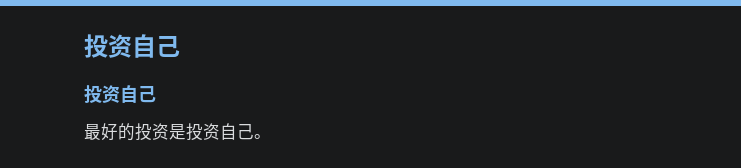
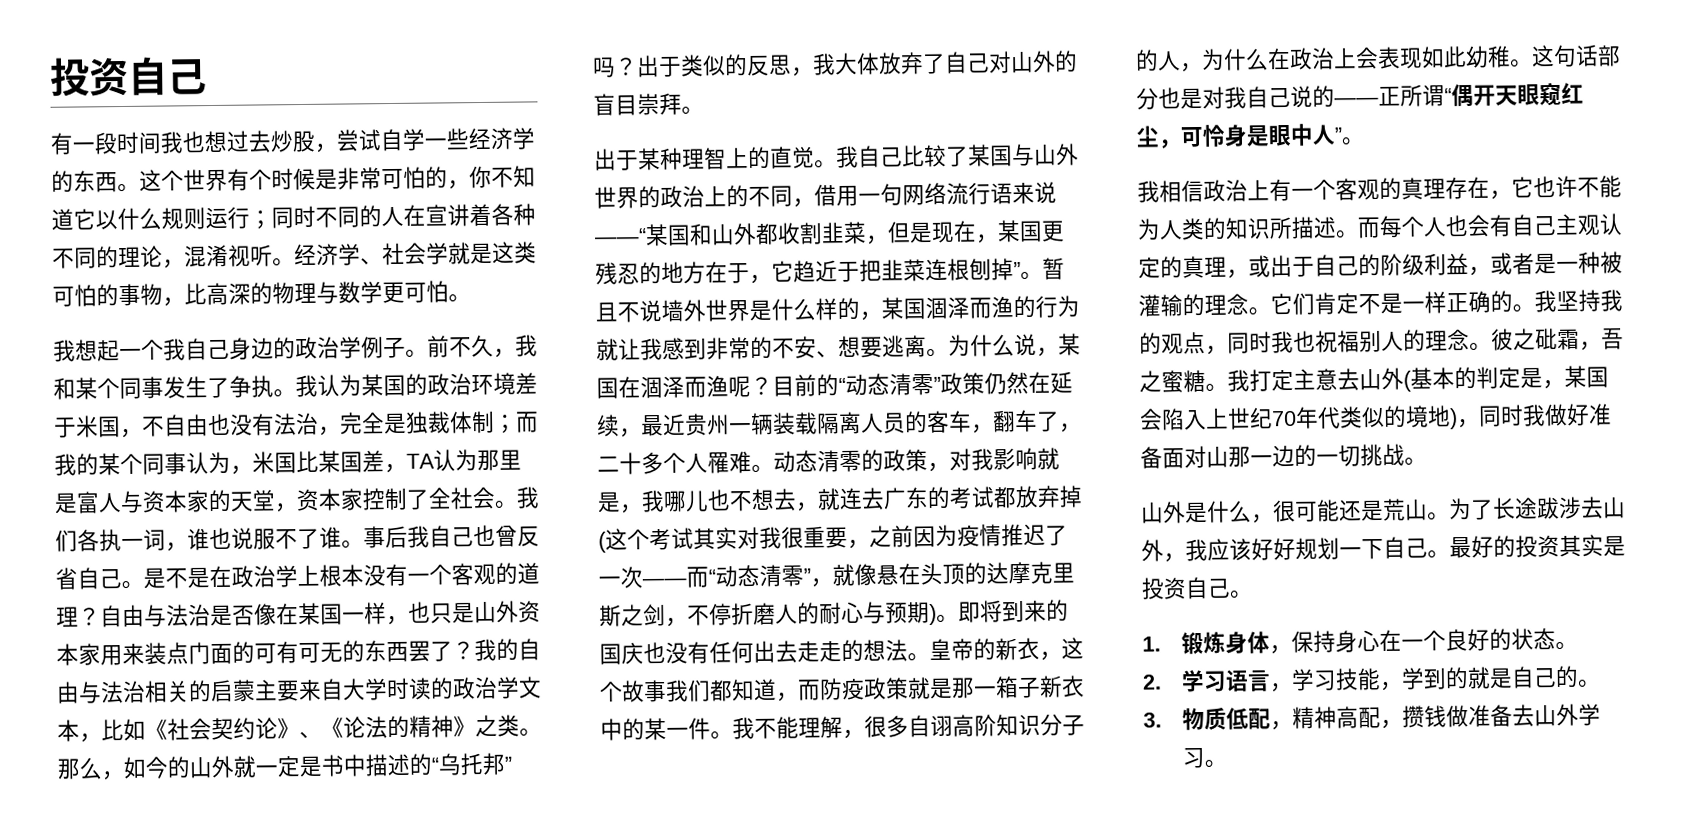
[84,34,180,58] [84,85,156,103] 投资自己 // 投资自己 // -> [49,56,207,97] [50,127,536,155] [51,165,536,193] [51,203,536,231] [52,241,537,269] [52,280,471,307] [53,334,538,362] [53,372,538,400] [53,410,539,439] [54,449,522,476] [54,486,540,514] [55,524,540,552] [55,562,540,590] [56,600,541,628] [56,638,541,666] [56,676,542,704] [57,714,542,743] [57,752,512,781] [592,50,1078,78] [593,92,704,116] [594,143,1079,171] [594,181,1057,209] [594,219,1065,247] [595,257,1065,285] [595,295,1080,323] [596,333,1081,361] [596,371,1073,399] [596,409,1082,438] [597,447,1060,475] [597,485,1083,514] [598,523,1068,553] [598,561,1075,589] [599,599,1069,627] [599,637,1084,665] [599,675,1085,703] [600,713,1085,741] [1135,44,1621,73] [1136,82,1584,110] [1136,123,1365,149] [1137,175,1622,203] [1137,213,1623,241] [1138,251,1623,279] [1138,289,1623,317] [1139,327,1624,355] [1139,365,1609,393] [1139,403,1612,431] [1140,443,1427,469] [1140,496,1626,524] [1141,536,1450,563] 投资自己 // 有一段时间我也想过去炒股，尝试自学一些经济学的东西。这个世界有个时候是非常可怕的，你不知道它以什么规则运行；同时不同的人在宣讲着各种不同的理论，混淆视听。经济学、社会学就是这类可怕的事物，比高深的物理与数学更可怕。 // 我想起一个我自己身边的政治学例子。前不久，我和某个同事发生了争执。我认为某国的政治环境差于米国，不自由也没有法治，完全是独裁体制；而我的某个同事认为，米国比某国差，TA认为那里是富人与资本家的天堂，资本家控制了全社会。我们各执一词，谁也说服不了谁。事后我自己也曾反省自己。是不是在政治学上根本没有一个客观的道理？自由与法治是否像在某国一样，也只是山外资本家用来装点门面的可有可无的东西罢了？我的自由与法治相关的启蒙主要来自大学时读的政治学文本，比如《社会契约论》、《论法的精神》之类。那么，如今的山外就一定是书中描述的“乌托邦”吗？出于类似的反思，我大体放弃了自己对山外的盲目崇拜。 // 出于某种理智上的直觉。我自己比较了某国与山外世界的政治上的不同，借用一句网络流行语来说——“某国和山外都收割韭菜，但是现在，某国更残忍的地方在于，它趋近于把韭菜连根刨掉”。暂且不说墙外世界是什么样的，某国涸泽而渔的行为就让我感到非常的不安、想要逃离。为什么说，某国在涸泽而渔呢？目前的“动态清零”政策仍然在延续，最近贵州一辆装载隔离人员的客车，翻车了，二十多个人罹难。动态清零的政策，对我影响就是，我哪儿也不想去，就连去广东的考试都放弃掉(这个考试其实对我很重要，之前因为疫情推迟了一次——而“动态清零”，就像悬在头顶的达摩克里斯之剑，不停折磨人的耐心与预期)。即将到来的国庆也没有任何出去走走的想法。皇帝的新衣，这个故事我们都知道，而防疫政策就是那一箱子新衣中的某一件。我不能理解，很多自诩高阶知识分子的人，为什么在政治上会表现如此幼稚。这句话部分也是对我自己说的——正所谓“偶开天眼窥红尘，可怜身是眼中人”。 // 我相信政治上有一个客观的真理存在，它也许不能为人类的知识所描述。而每个人也会有自己主观认定的真理，或出于自己的阶级利益，或者是一种被灌输的理念。它们肯定不是一样正确的。我坚持我的观点，同时我也祝福别人的理念。彼之砒霜，吾之蜜糖。我打定主意去山外(基本的判定是，某国会陷入上世纪70年代类似的境地)，同时我做好准备面对山那一边的一切挑战。 // 山外是什么，很可能还是荒山。为了长途跋涉去山外，我应该好好规划一下自己。
(169, 131) none -> [1559,534,1604,557] 其实
(271, 136) none -> [1142,628,1579,655] [1142,665,1602,693] [1143,703,1602,731] [1182,747,1228,769] // 1.锻炼身体，保持身心在一个良好的状态。 // 2.学习语言，学习技能，学到的就是自己的。 // 3.物质低配，精神高配，攒钱做准备去山外学习。

